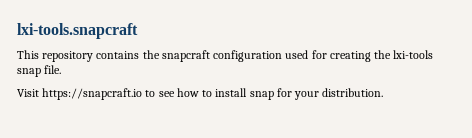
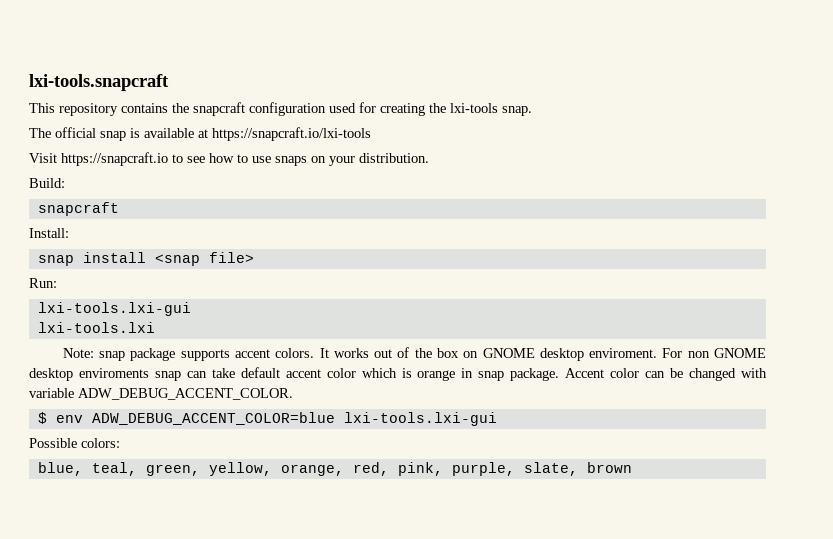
[17,65,62,77] snap file. -> [502,106,532,116] [29,127,371,141] snap. // The official snap is available at https://snapcraft.io/lxi-tools
[215,88,292,100] install snap for -> [252,156,326,166] use snaps on
(384, 92) none -> [29,178,65,188] [37,202,119,216] [29,228,69,238] [37,252,254,266] [29,278,57,288] [37,302,191,316] [37,322,155,333] [62,347,767,361] [29,367,767,381] [29,388,293,400] [37,412,497,426] [29,438,120,448] [37,462,632,476] // Build: // snapcraft // Install: // snap install <snap file> // Run: // lxi-tools.lxi-gui // lxi-tools.lxi // Note: snap package supports accent colors. It works out of the box on GNOME desktop enviroment. For non GNOME desktop enviroments snap can take default accent color which is orange in snap package. Accent color can be changed with variable ADW_DEBUG_ACCENT_COLOR. // $ env ADW_DEBUG_ACCENT_COLOR=blue lxi-tools.lxi-gui // Possible colors: // blue, teal, green, yellow, orange, red, pink, purple, slate, brown

